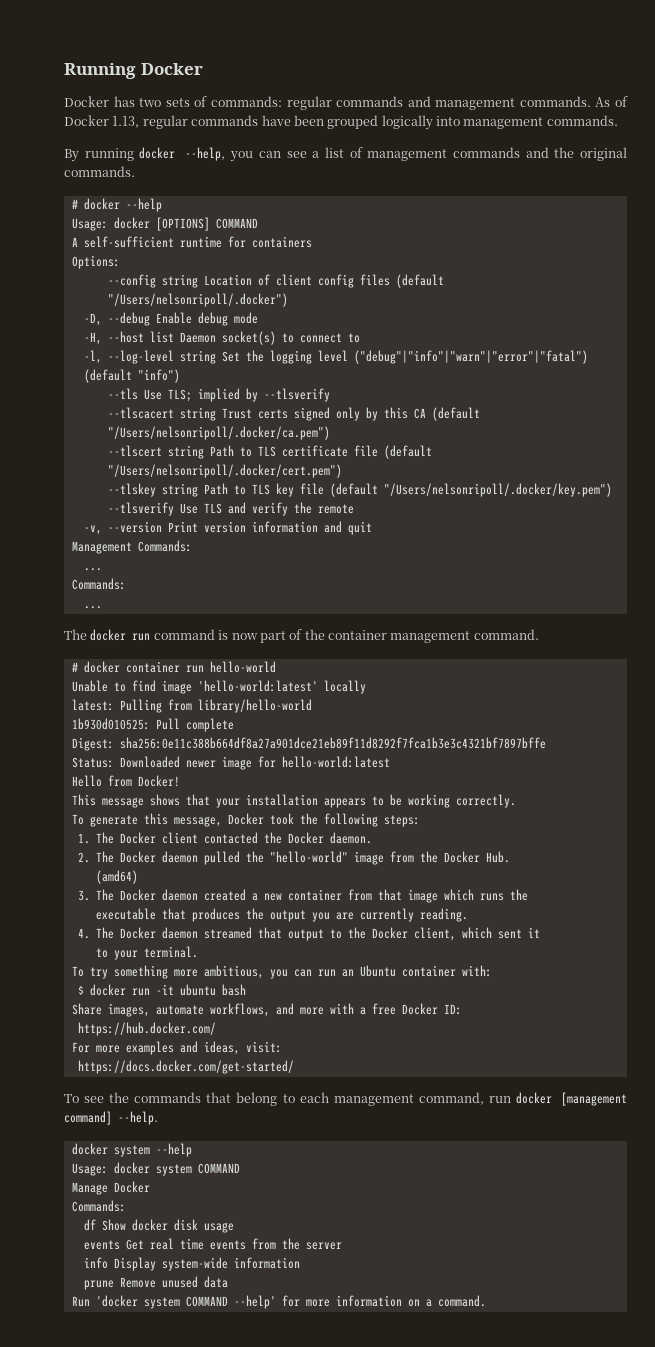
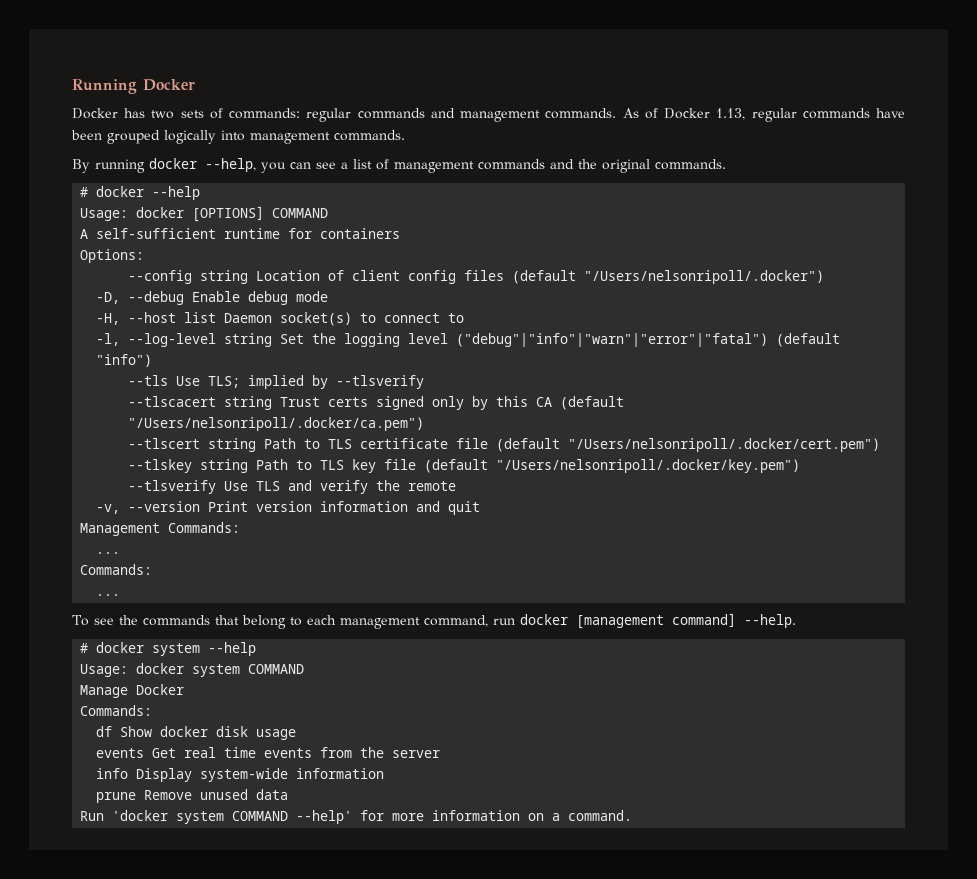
[64,629,539,643] [71,661,276,673] [71,680,366,694] [71,699,312,713] [71,718,234,732] [71,737,546,751] [71,756,390,770] [71,775,180,787] [71,794,516,808] [71,813,420,827] [77,832,372,844] [77,851,510,865] [95,870,138,884] [77,889,528,903] [95,908,468,922] [77,927,540,941] [95,946,198,960] [71,965,492,979] [77,984,246,996] [71,1003,462,1017] [77,1022,216,1036] [71,1041,282,1055] [77,1060,294,1074] // The docker run command is now part of the container management command. // # docker container run hello-world // Unable to find image 'hello-world:latest' locally // latest: Pulling from library/hello-world // 1b930d010525: Pull complete // Digest: sha256:0e11c388b664df8a27a901dce21eb89f11d8292f7fca1b3e3c4321bf7897bffe // Status: Downloaded newer image for hello-world:latest // Hello from Docker! // This message shows that your installation appears to be working correctly. // To generate this message, Docker took the following steps: // 1. The Docker client contacted the Docker daemon. // 2. The Docker daemon pulled the "hello-world" image from the Docker Hub. // (amd64) // 3. The Docker daemon created a new container from that image which runs the // executable that produces the output you are currently reading. // 4. The Docker daemon streamed that output to the Docker client, which sent it // to your terminal. // To try something more ambitious, you can run an Ubuntu container with: // $ docker run -it ubuntu bash // Share images, automate workflows, and more with a free Docker ID: // https://hub.docker.com/ // For more examples and ideas, visit: // https://docs.docker.com/get-started/ -> (121, 595) none
(158, 1118) none -> [80,643,89,653] #

